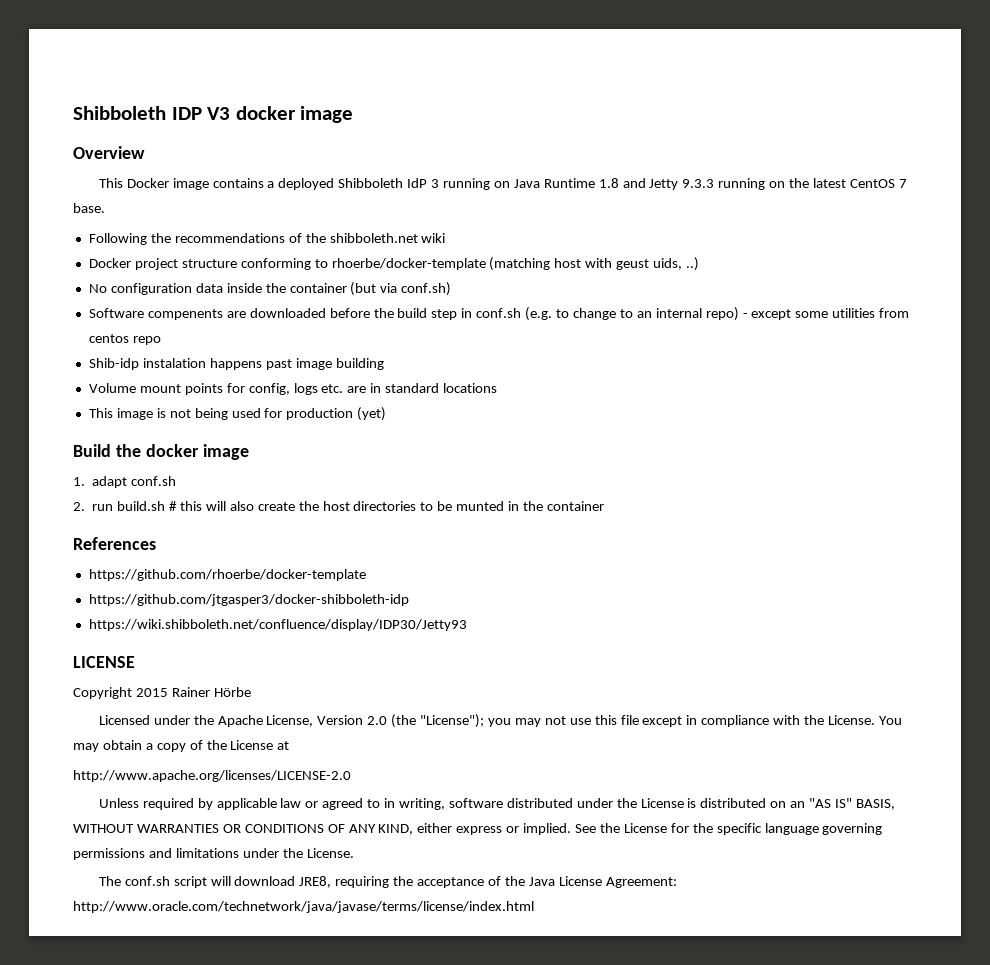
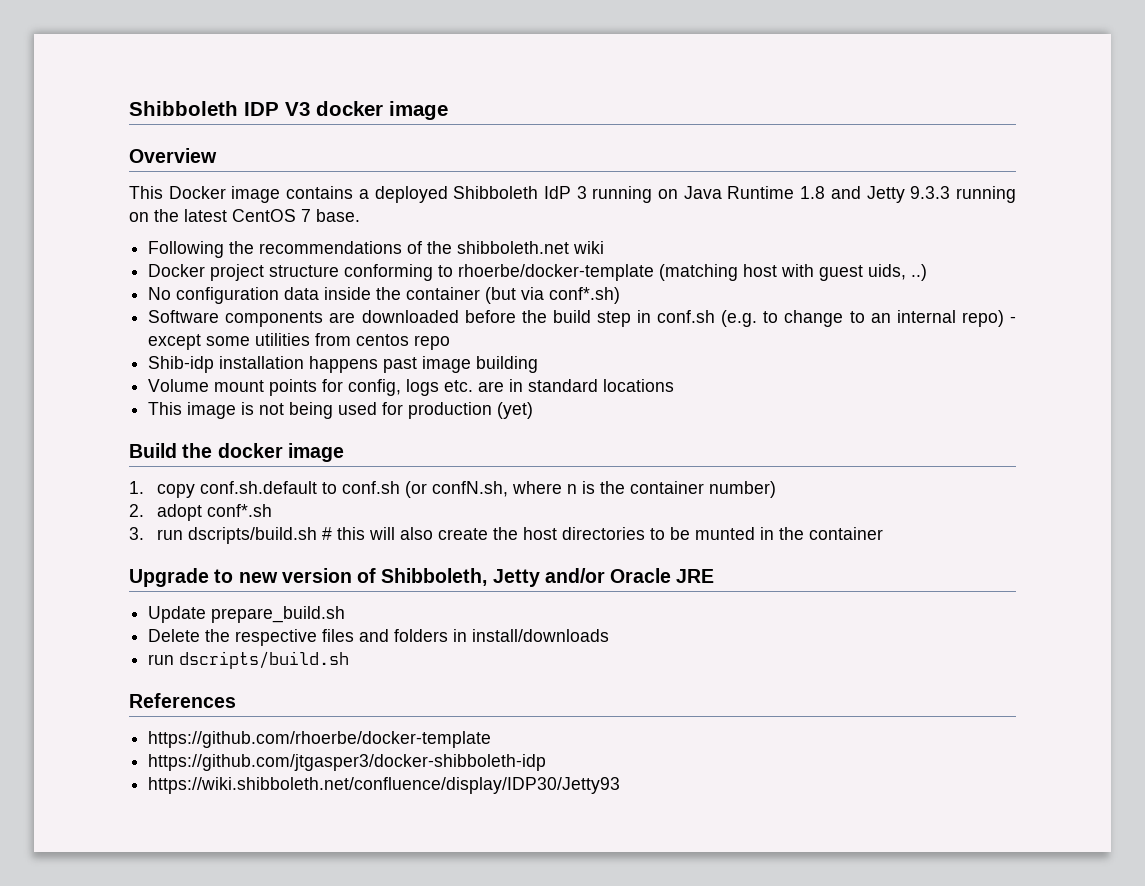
[616,259,650,270] geust -> [819,265,864,281] guest
[401,282,452,296] conf.sh) -> [549,287,621,304] conf*.sh)
[147,309,223,320] compenents -> [225,311,324,327] components
[142,358,206,368] instalation -> [219,356,305,369] installation
[92,476,177,488] [73,501,166,511] adapt conf.sh // 2. run build.sh -> [156,481,776,498] [129,504,272,521] [129,527,317,544] copy conf.sh.default to conf.sh (or confN.sh, where n is the container number) // 2. adopt conf*.sh // 3. run dscripts/build.sh
[73,537,156,550] [88,569,366,581] [88,594,409,606] [88,619,467,631] [73,656,135,668] [73,687,251,699] [98,714,902,728] [73,740,290,752] [73,770,351,782] [98,798,895,810] [73,823,883,835] [73,848,354,860] [98,876,677,888] [73,901,534,913] References // https://github.com/rhoerbe/docker-template // https://github.com/jtgasper3/docker-shibboleth-idp // https://wiki.shibboleth.net/confluence/display/IDP30/Jetty93 // LICENSE // Copyright 2015 Rainer Hörbe // Licensed under the Apache License, Version 2.0 (the "License"); you may not use this file except in compliance with the License. You may obtain a copy of the License at // http://www.apache.org/licenses/LICENSE-2.0 // Unless required by applicable law or agreed to in writing, software distributed under the License is distributed on an "AS IS" BASIS, WITHOUT WARRANTIES OR CONDITIONS OF ANY KIND, either express or implied. See the License for the specific language governing permissions and limitations under the License. // The conf.sh script will download JRE8, requiring the acceptance of the Java License Agreement: http://www.oracle.com/technetwork/java/javase/terms/license/index.html -> [129,568,715,587] [148,606,346,623] [148,629,610,646] [148,651,350,669] [129,693,236,708] [148,731,492,748] [148,754,547,771] [148,777,621,794] Upgrade to new version of Shibboleth, Jetty and/or Oracle JRE // Update prepare_build.sh // Delete the respective files and folders in install/downloads // run dscripts/build.sh // References // https://github.com/rhoerbe/docker-template // https://github.com/jtgasper3/docker-shibboleth-idp // https://wiki.shibboleth.net/confluence/display/IDP30/Jetty93

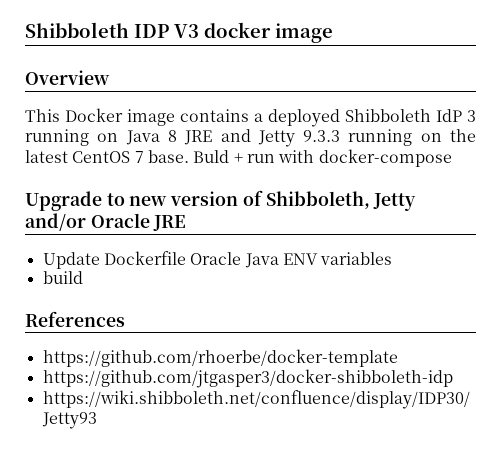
[727,186,826,199] Runtime 1.8 -> [167,130,213,145] 8 JRE
[148,241,605,258] [148,264,928,281] [148,287,621,304] [148,310,1017,327] [148,333,451,350] [148,356,539,373] [148,379,675,396] [148,402,534,419] [129,443,344,462] [129,481,776,498] [129,504,272,521] [129,527,883,544] // Following the recommendations of the shibboleth.net wiki // Docker project structure conforming to rhoerbe/docker-template (matching host with guest uids, ..) // No configuration data inside the container (but via conf*.sh) // Software components are downloaded before the build step in conf.sh (e.g. to change to an internal repo) - except some utilities from centos repo // Shib-idp installation happens past image building // Volume mount points for config, logs etc. are in standard locations // This image is not being used for production (yet) // Build the docker image // 1. copy conf.sh.default to conf.sh (or confN.sh, where n is the container number) // 2. adopt conf*.sh // 3. run dscripts/build.sh # this will also create the host directories to be munted in the container -> [193,149,452,167] Buld + run with docker-compose
[211,606,346,623] [148,629,610,646] [148,651,350,669] prepare_build.sh // Delete the respective files and folders in install/downloads // run dscripts/build.sh -> [103,251,393,268] [42,271,83,284] Dockerfile Oracle Java ENV variables // build

